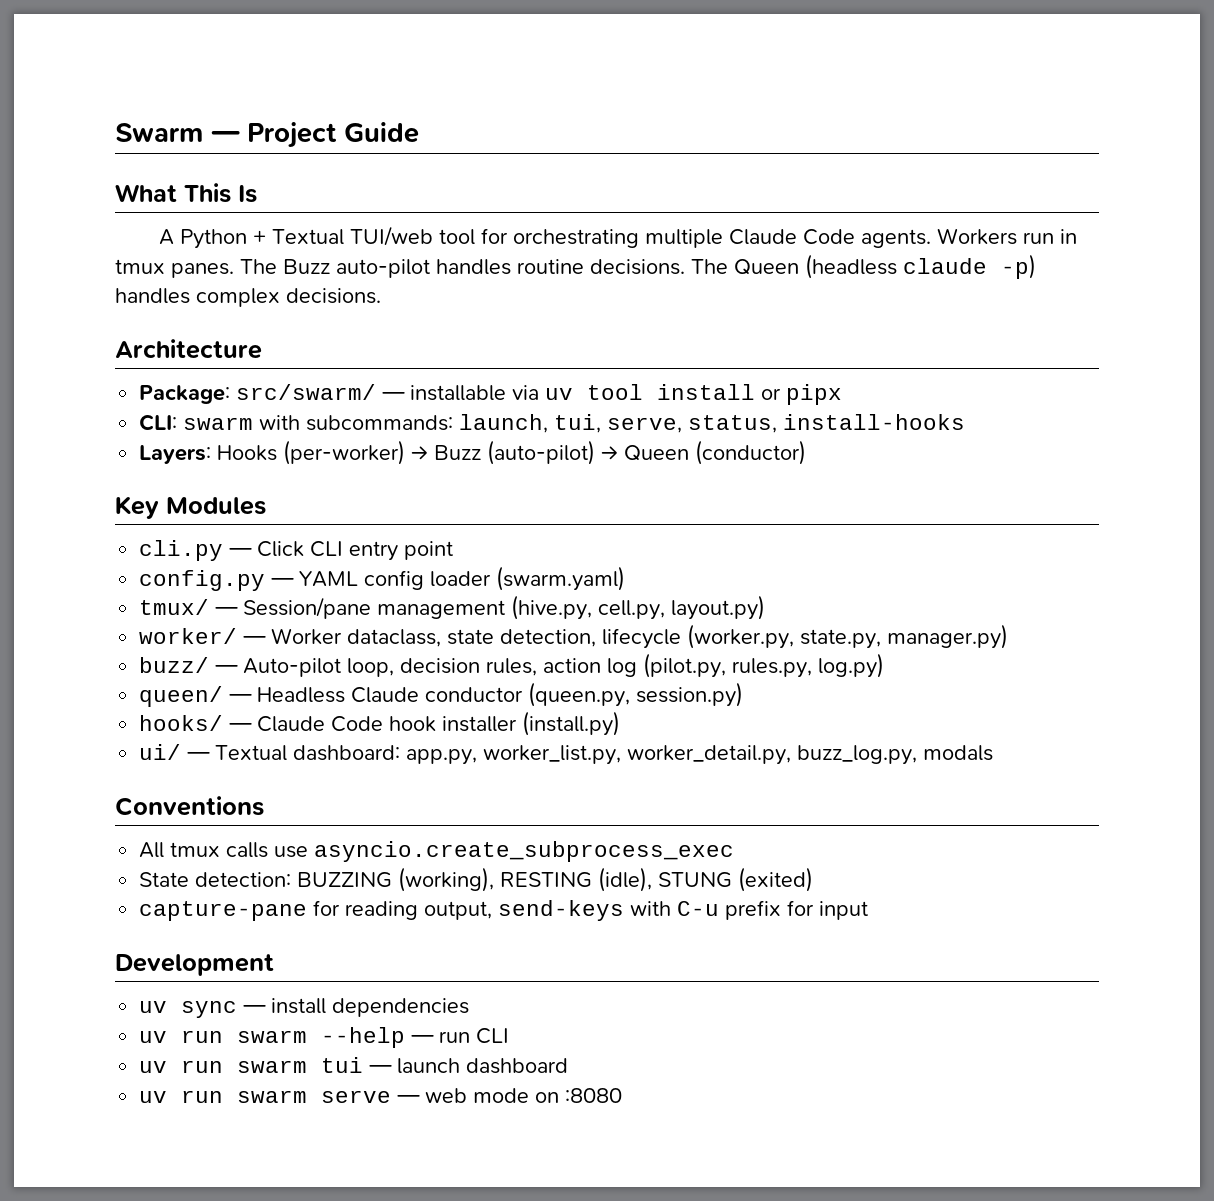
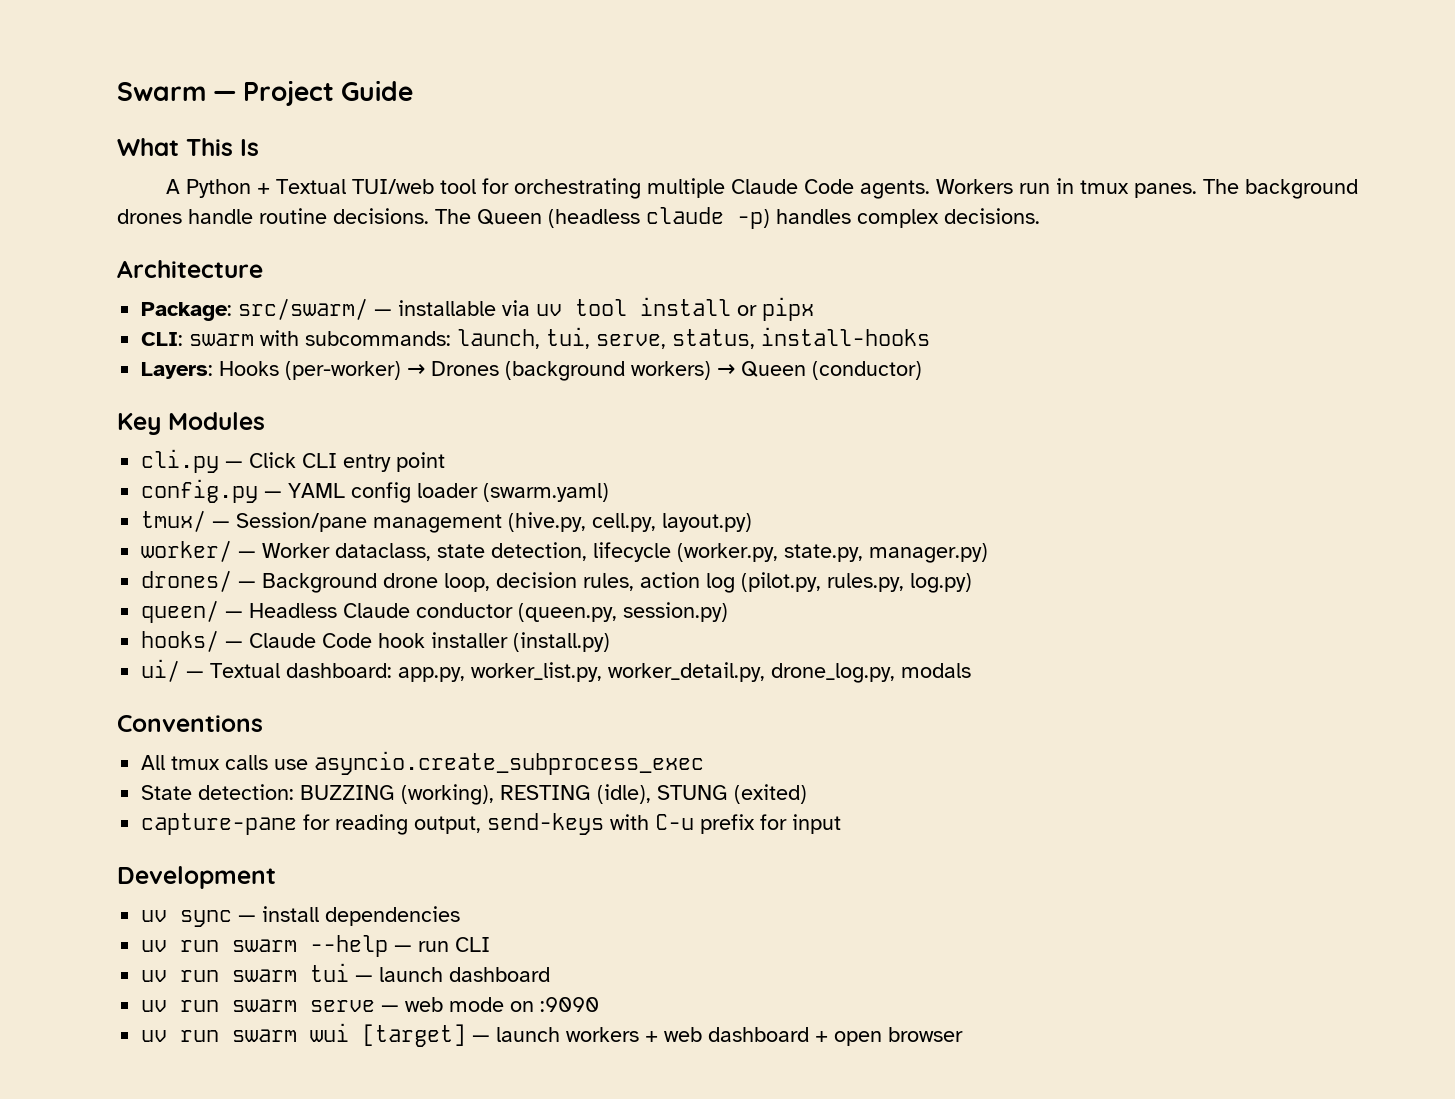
[283,259,511,278] Buzz auto-pilot handles -> [1244,179,1358,199] [117,209,253,224] background drones handle
[434,440,596,465] Buzz (auto-pilot) -> [431,361,712,381] Drones (background workers)
[139,657,342,677] buzz/ — Auto-pilot -> [141,570,439,593] drones/ — Background drone
[797,745,918,765] buzz_log.py, -> [771,663,896,683] drone_log.py,
[565,1088,623,1103] :8080 -> [540,997,600,1012] [141,1023,964,1047] :9090 // uv run swarm wui [target] — launch workers + web dashboard + open browser

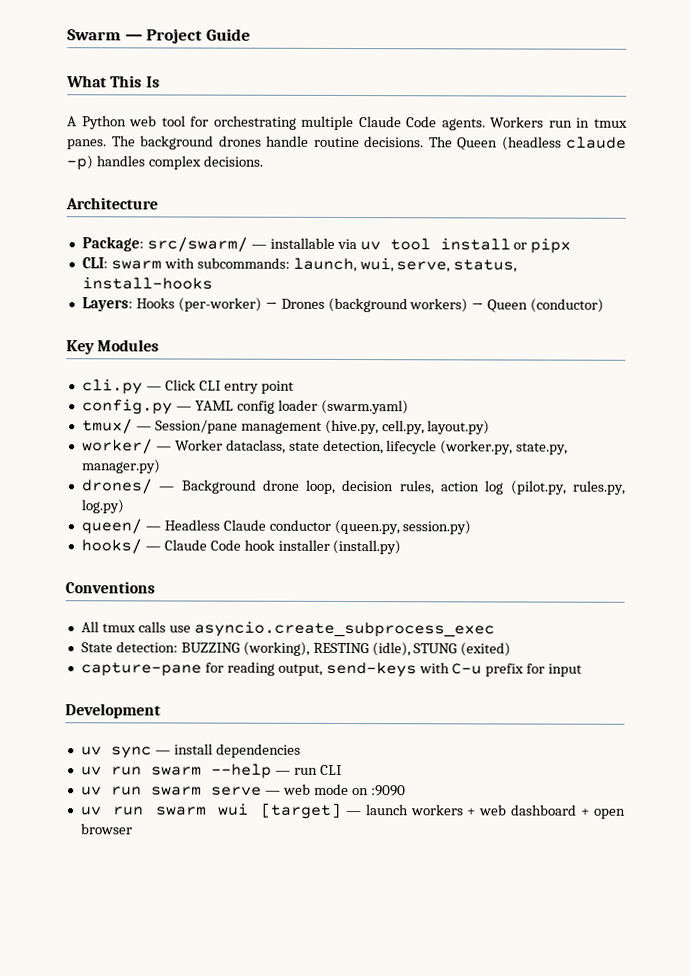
[256,179,434,194] + Textual TUI/web -> [129,115,158,127] web
[546,327,591,349] tui, -> [359,258,394,273] wui,
[141,659,972,683] // ui/ — Textual dashboard: app.py, worker_list.py, worker_detail.py, drone_log.py, modals -> (402, 547) none
[141,963,551,982] // uv run swarm tui — launch dashboard -> (342, 769) none

